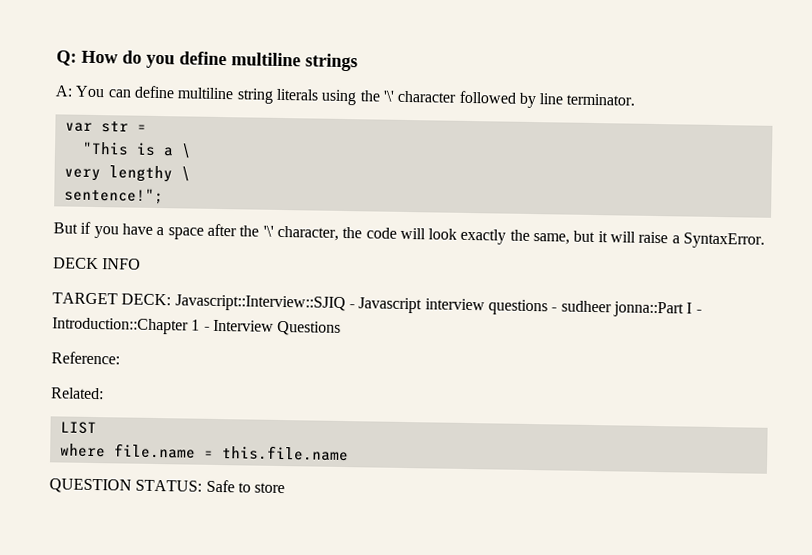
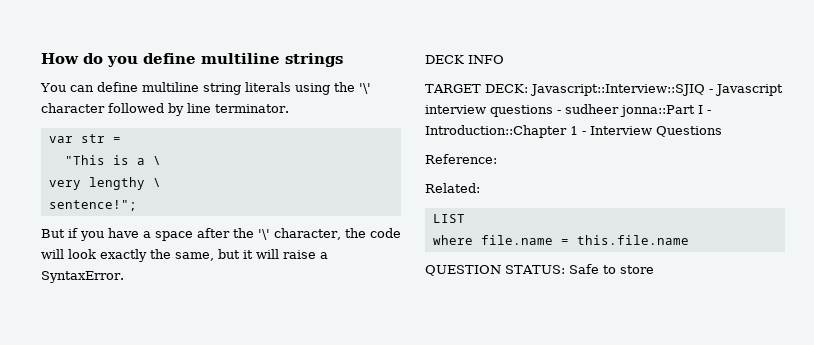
[56,50,77,66] Q: -> (41, 58) none
[55,85,73,97] A: -> (343, 60) none

